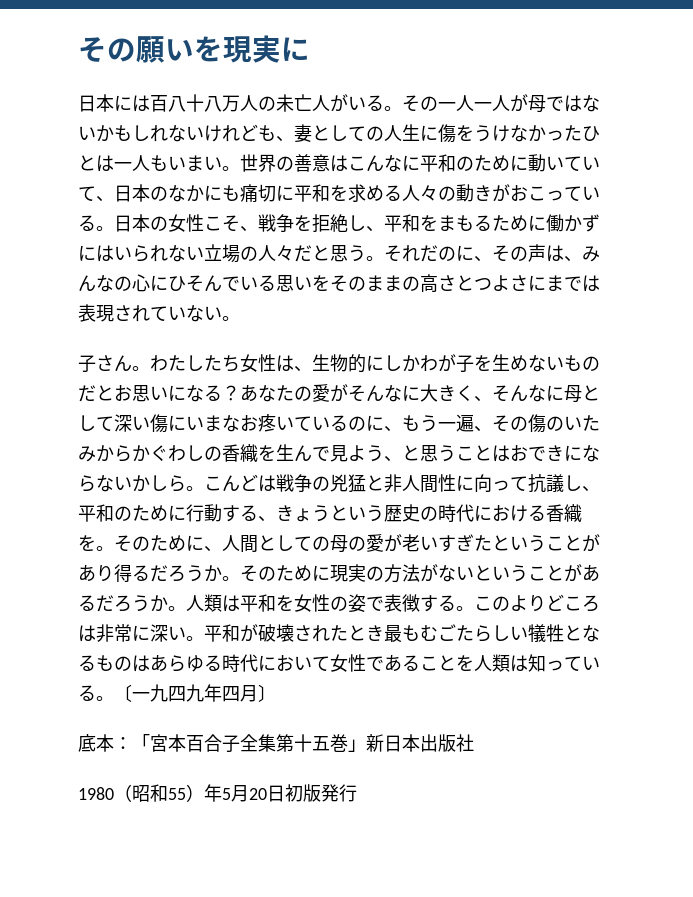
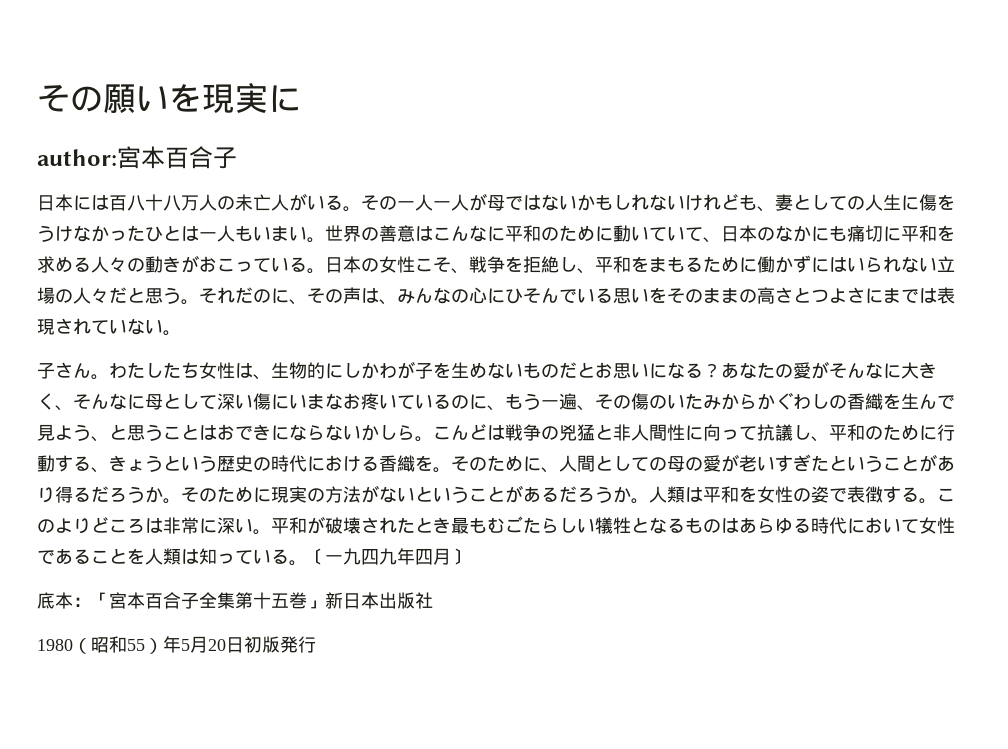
(310, 49) none -> [37,146,237,169] // author:宮本百合子

